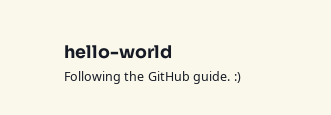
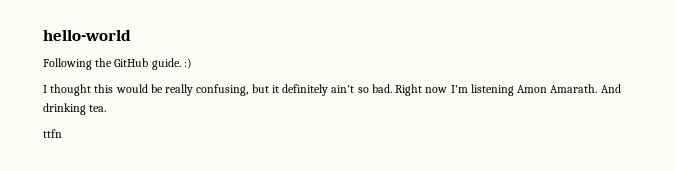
(241, 77) none -> [43,84,621,96] [43,103,107,115] [43,129,62,138] // I thought this would be really confusing, but it definitely ain't so bad. Right now I'm listening Amon Amarath. And drinking tea. // ttfn

